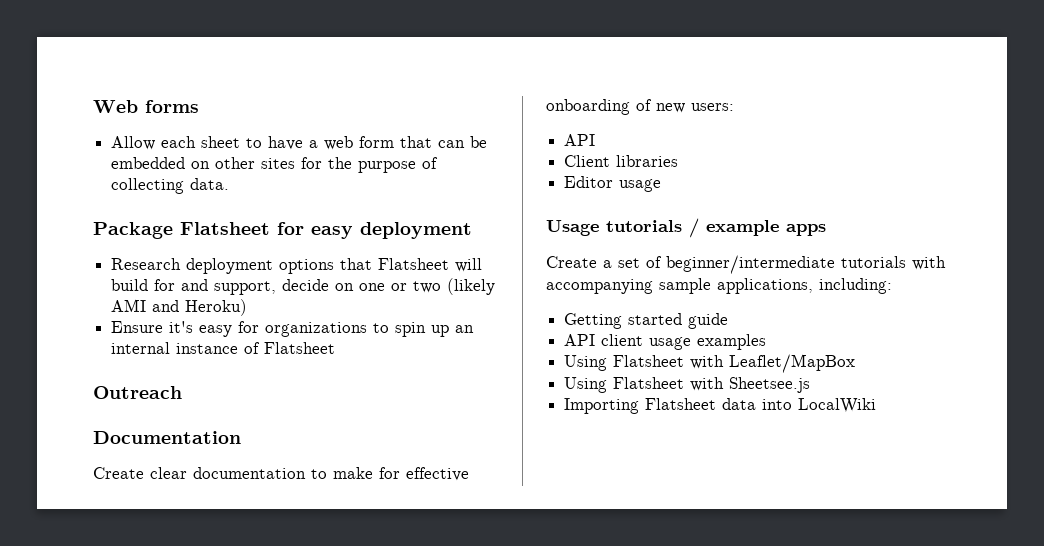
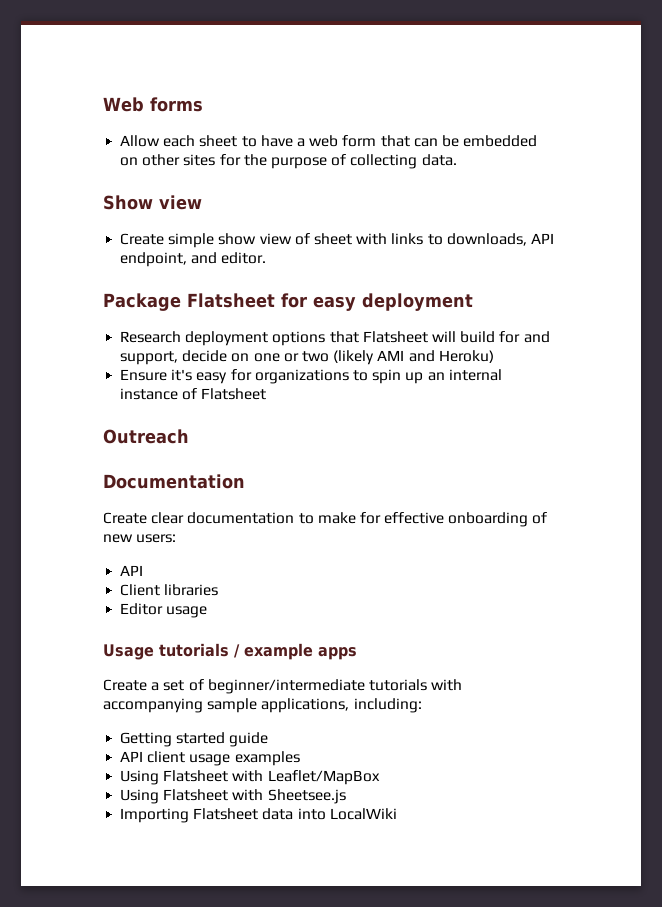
(230, 184) none -> [103,195,202,210] [120,233,554,248] [120,252,267,267] // Show view // Create simple show view of sheet with links to downloads, API endpoint, and editor.

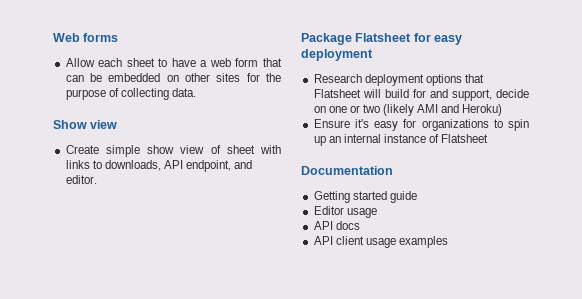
[103,429,189,444] // Outreach -> (489, 138) none
[103,512,548,527] [103,534,177,543] [120,565,144,576] [120,584,219,596] [120,603,208,618] [103,643,357,660] [103,679,463,694] [103,698,422,713] // Create clear documentation to make for effective onboarding of new users: // API // Client libraries // Editor usage // Usage tutorials / example apps // Create a set of beginner/intermediate tutorials with accompanying sample applications, including: -> (393, 170) none
(269, 739) none -> [313,206,377,218] [313,221,360,230] // Editor usage // API docs
[120,770,380,785] [120,789,346,804] [120,808,397,823] // Using Flatsheet with Leaflet/MapBox // Using Flatsheet with Sheetsee.js // Importing Flatsheet data into LocalWiki -> (448, 242) none

